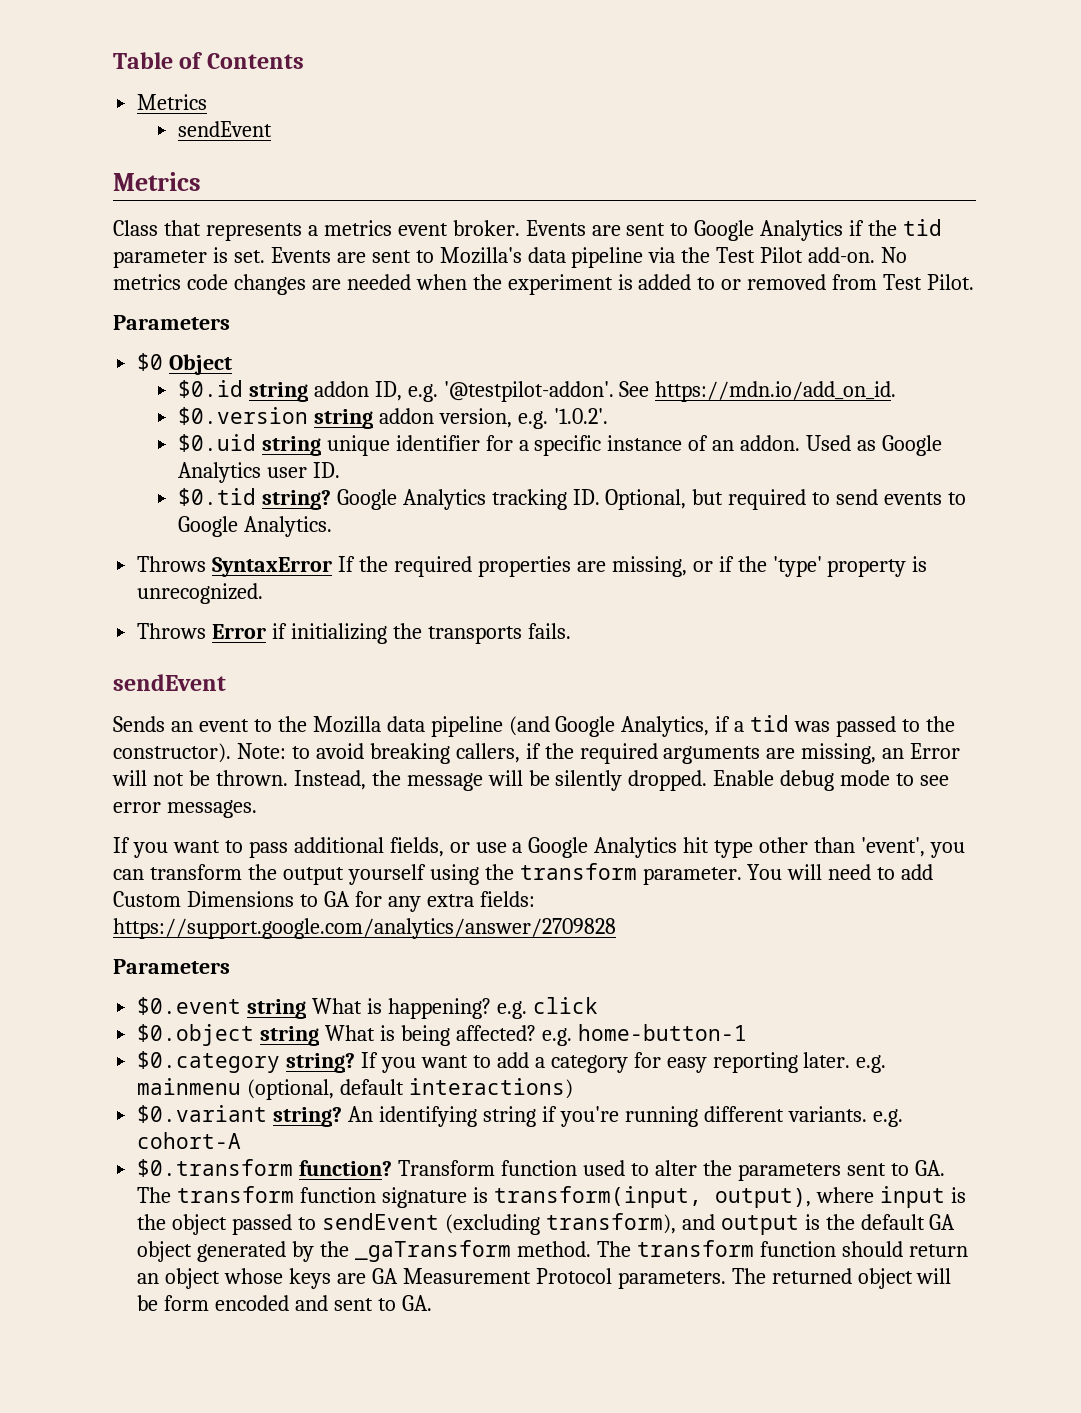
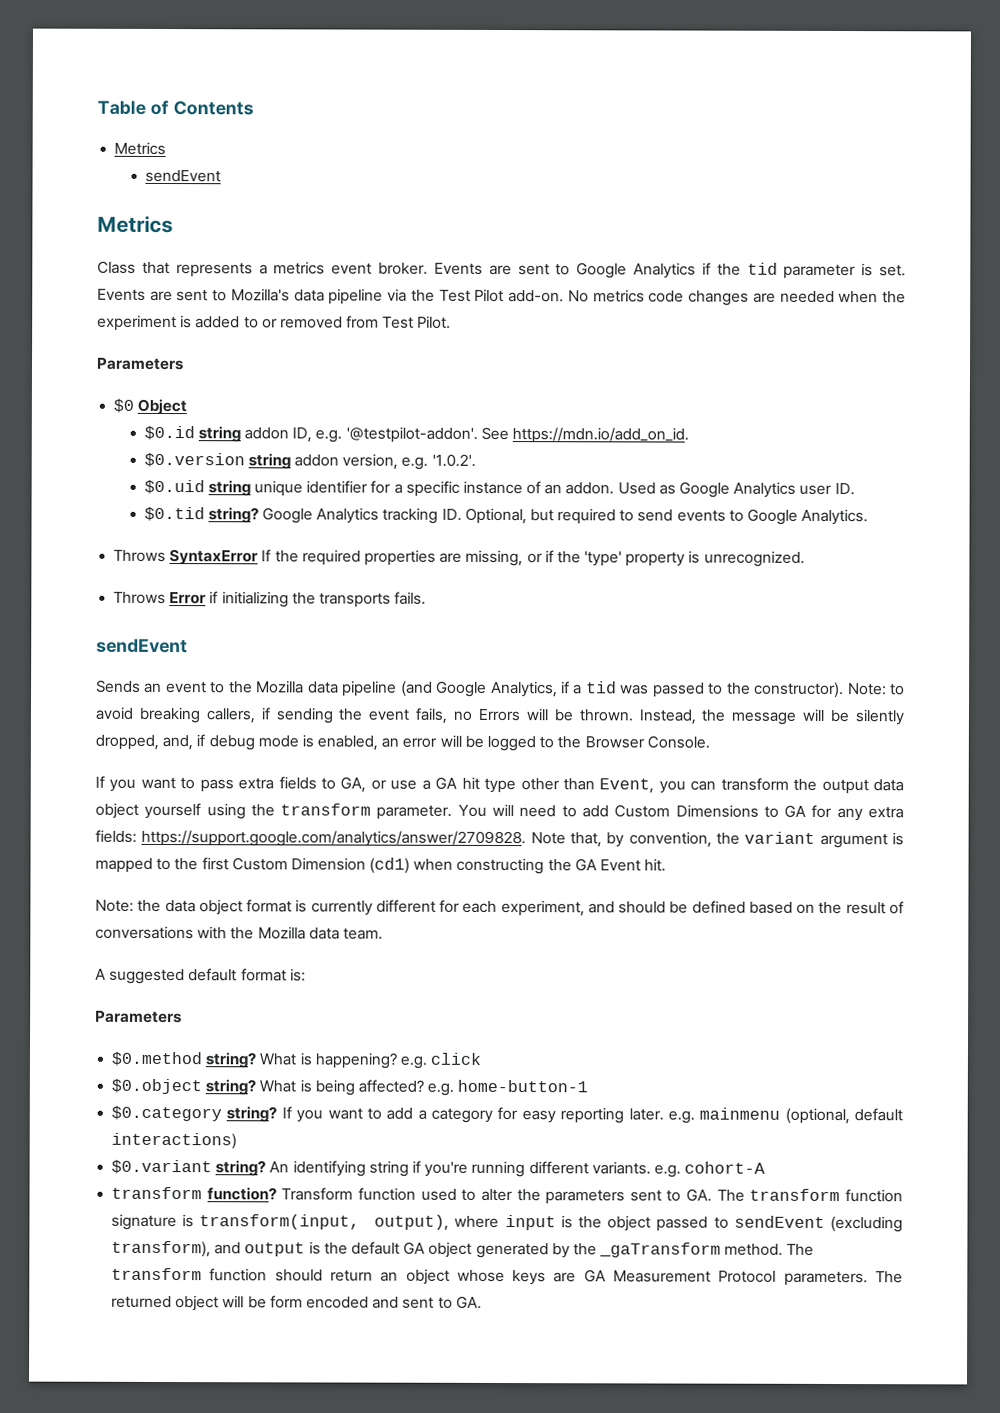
[544,743,961,764] [112,770,184,786] the required arguments are missing, an Error will not -> [275,707,548,724] sending the event fails, no Errors will
[628,770,950,791] [113,800,257,818] dropped. Enable debug mode to see error messages. -> [95,734,710,752] dropped, and, if debug mode is enabled, an error will be logged to the Browser Console.
[293,837,444,857] additional fields, -> [238,776,367,793] extra fields to GA,
[528,837,678,858] Google Analytics -> [435,776,458,790] GA
[861,837,926,857] 'event', -> [599,778,655,794] Event,
(344, 876) none -> [872,779,904,792] [95,802,139,819] data object
[113,918,616,939] [113,959,230,974] [137,997,307,1019] https://support.google.com/analytics/answer/2709828 // Parameters // $0.event string -> [141,829,905,849] [95,857,667,875] [95,899,905,917] [95,925,383,940] [95,968,306,985] [95,1010,182,1024] [111,1051,257,1069] https://support.google.com/analytics/answer/2709828. Note that, by convention, the variant argument is mapped to the first Custom Dimension (cd1) when constructing the GA Event hit. // Note: the data object format is currently different for each experiment, and should be defined based on the result of conversations with the Mozilla data team. // A suggested default format is: // Parameters // $0.method string?
[260,1026,320,1046] string -> [205,1079,257,1096] string?
[137,1159,294,1177] $0.transform -> [111,1186,203,1200] transform

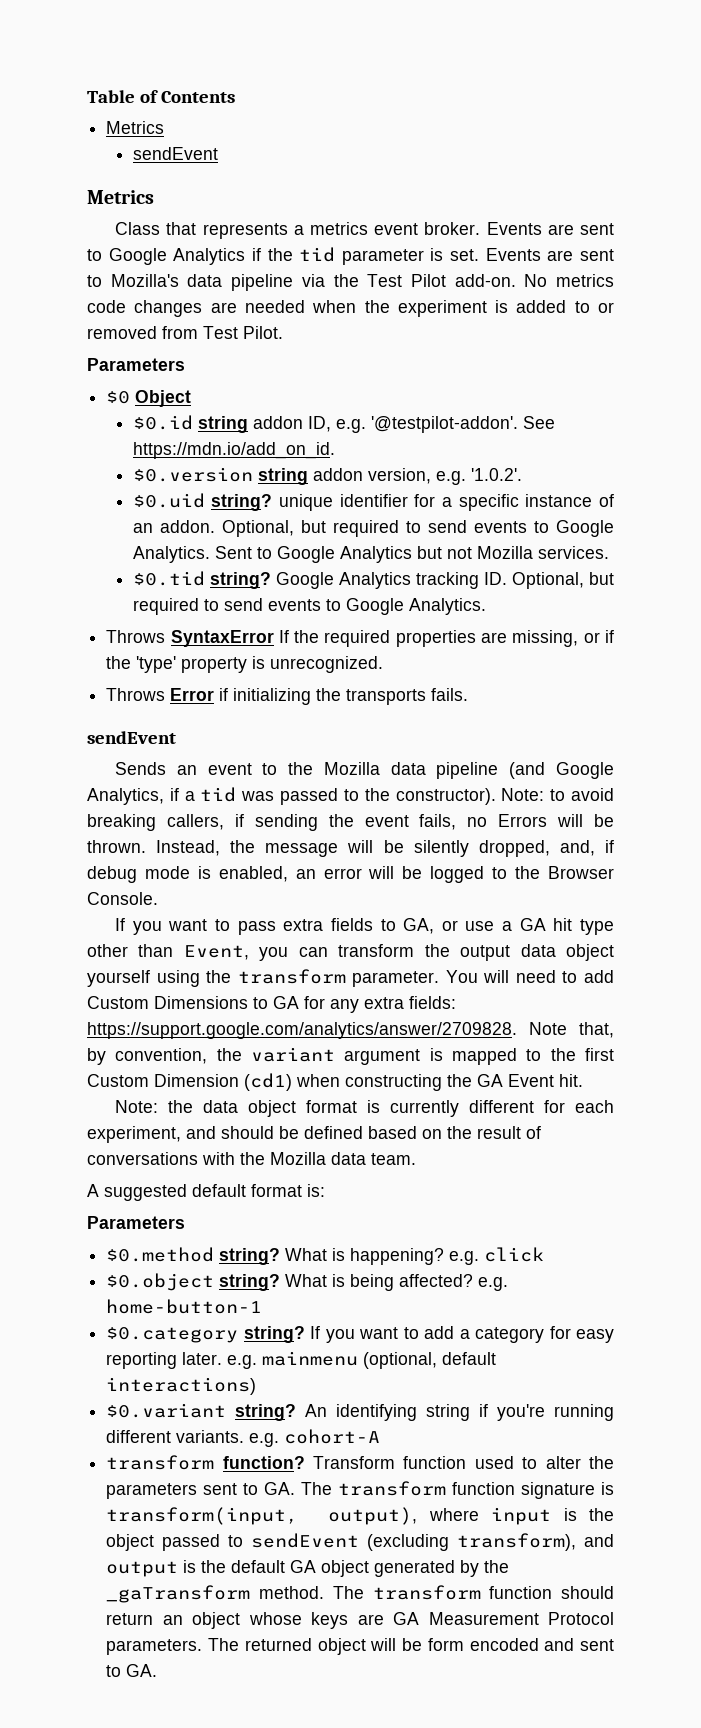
[207,480,251,497] string -> [211,494,273,511] string?
[617,481,855,498] Used as Google Analytics user ID. -> [221,520,615,537] [132,546,609,563] Optional, but required to send events to Google Analytics. Sent to Google Analytics but not Mozilla services.

